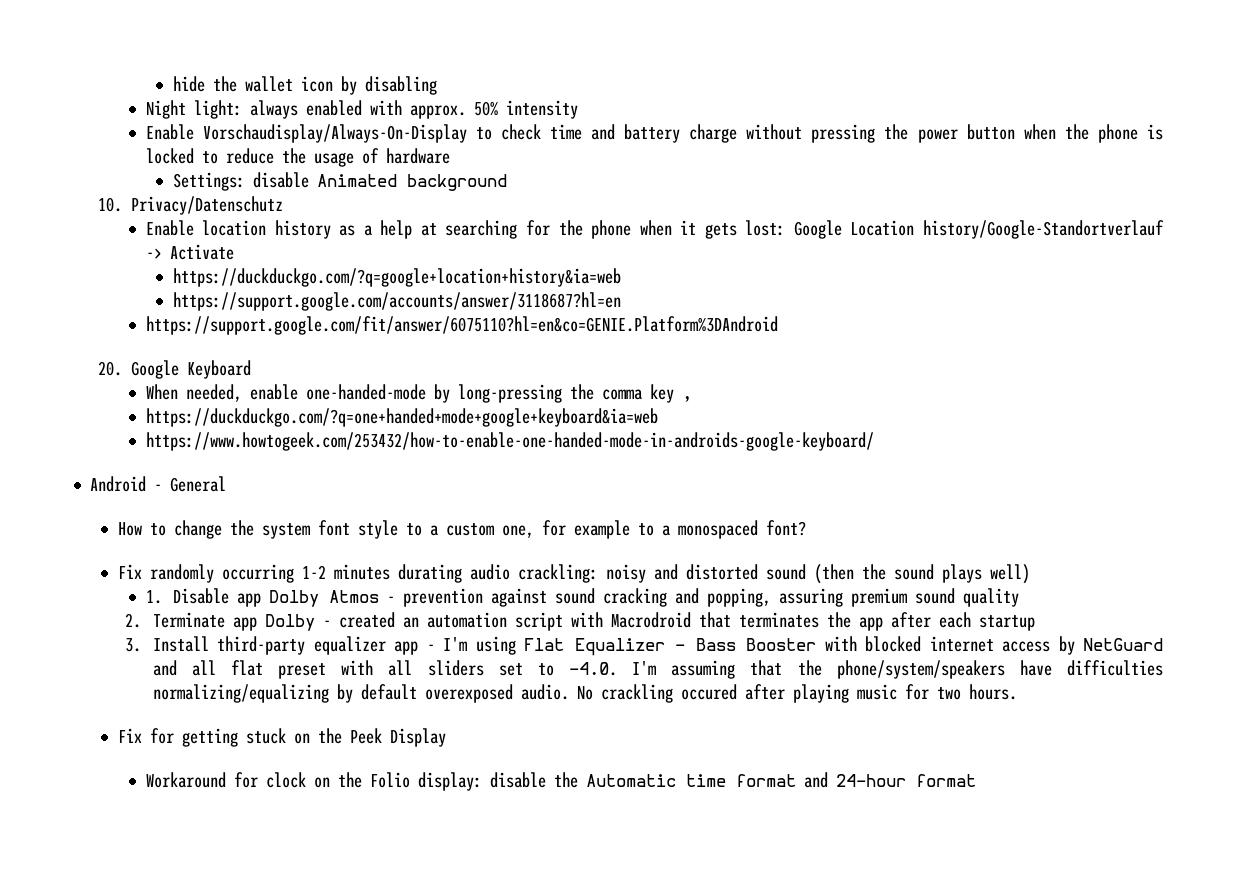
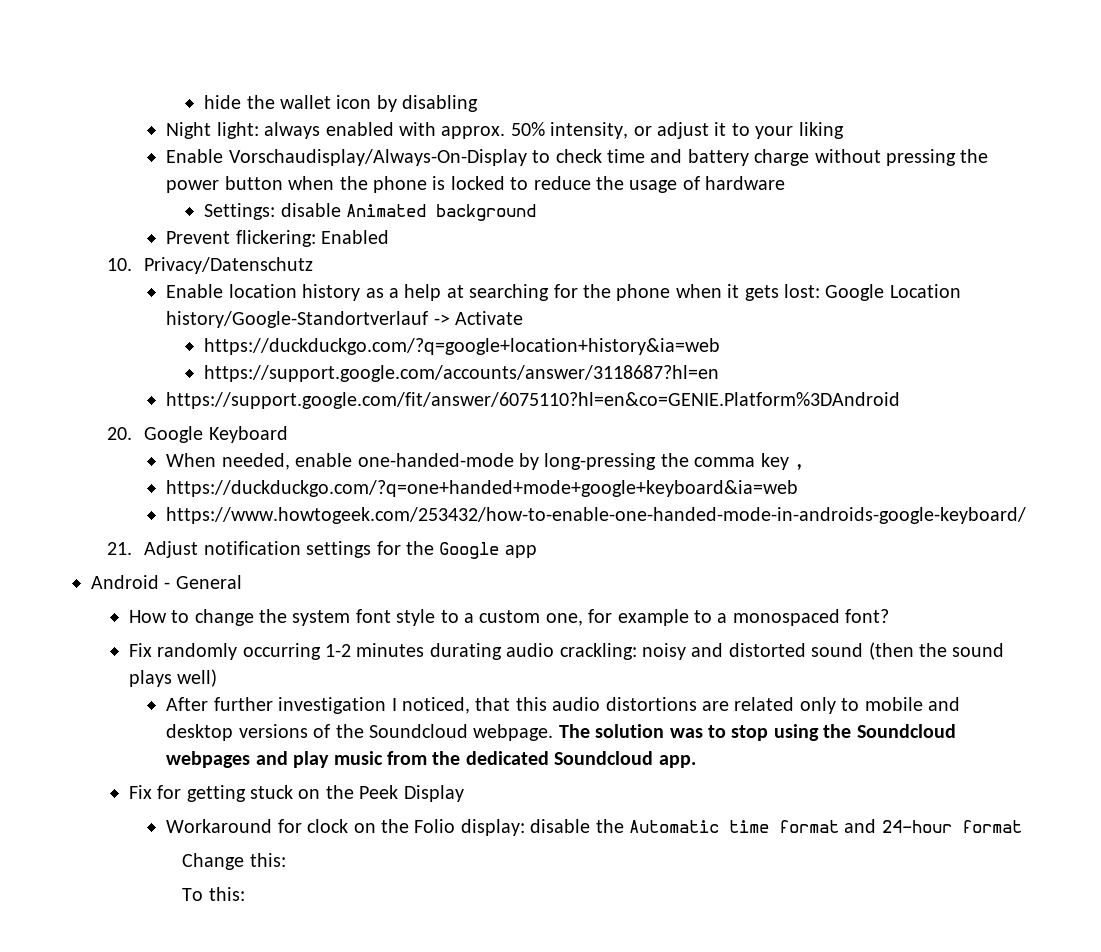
[505,100,578,119] intensity -> [550,122,844,139] intensity, or adjust it to your liking
(508, 182) none -> [166,230,390,247] // Prevent flickering: Enabled
(874, 441) none -> [106,541,537,559] // 21. Adjust notification settings for the Google app
[145,588,1020,607] [125,612,1035,631] [125,636,1163,656] [152,660,1163,679] [152,684,1017,703] 1. Disable app Dolby Atmos - prevention against sound cracking and popping, assuring premium sound quality // 2. Terminate app Dolby - created an automation script with Macrodroid that terminates the app after each startup // 3. Install third-party equalizer app - I'm using Flat Equalizer - Bass Booster with blocked internet access by NetGuard and all flat preset with all sliders set to -4.0. I'm assuming that the phone/system/speakers have difficulties normalizing/equalizing by default overexposed audio. No crackling occured after playing music for two hours. -> [166,697,961,714] [166,724,956,741] [166,751,696,768] After further investigation I noticed, that this audio distortions are related only to mobile and desktop versions of the Soundcloud webpage. The solution was to stop using the Soundcloud webpages and play music from the dedicated Soundcloud app.
(976, 780) none -> [182,853,286,870] [182,887,245,901] // Change this: // To this:

